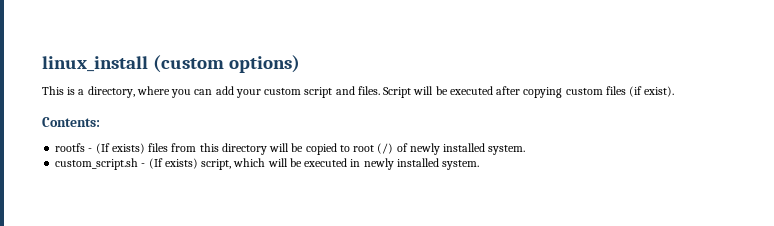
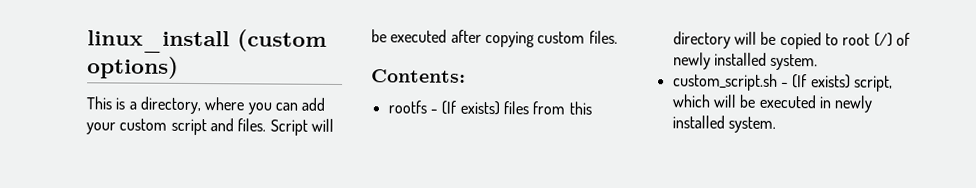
[605,86,675,97] files (if exist). -> [588,30,618,44] files.

